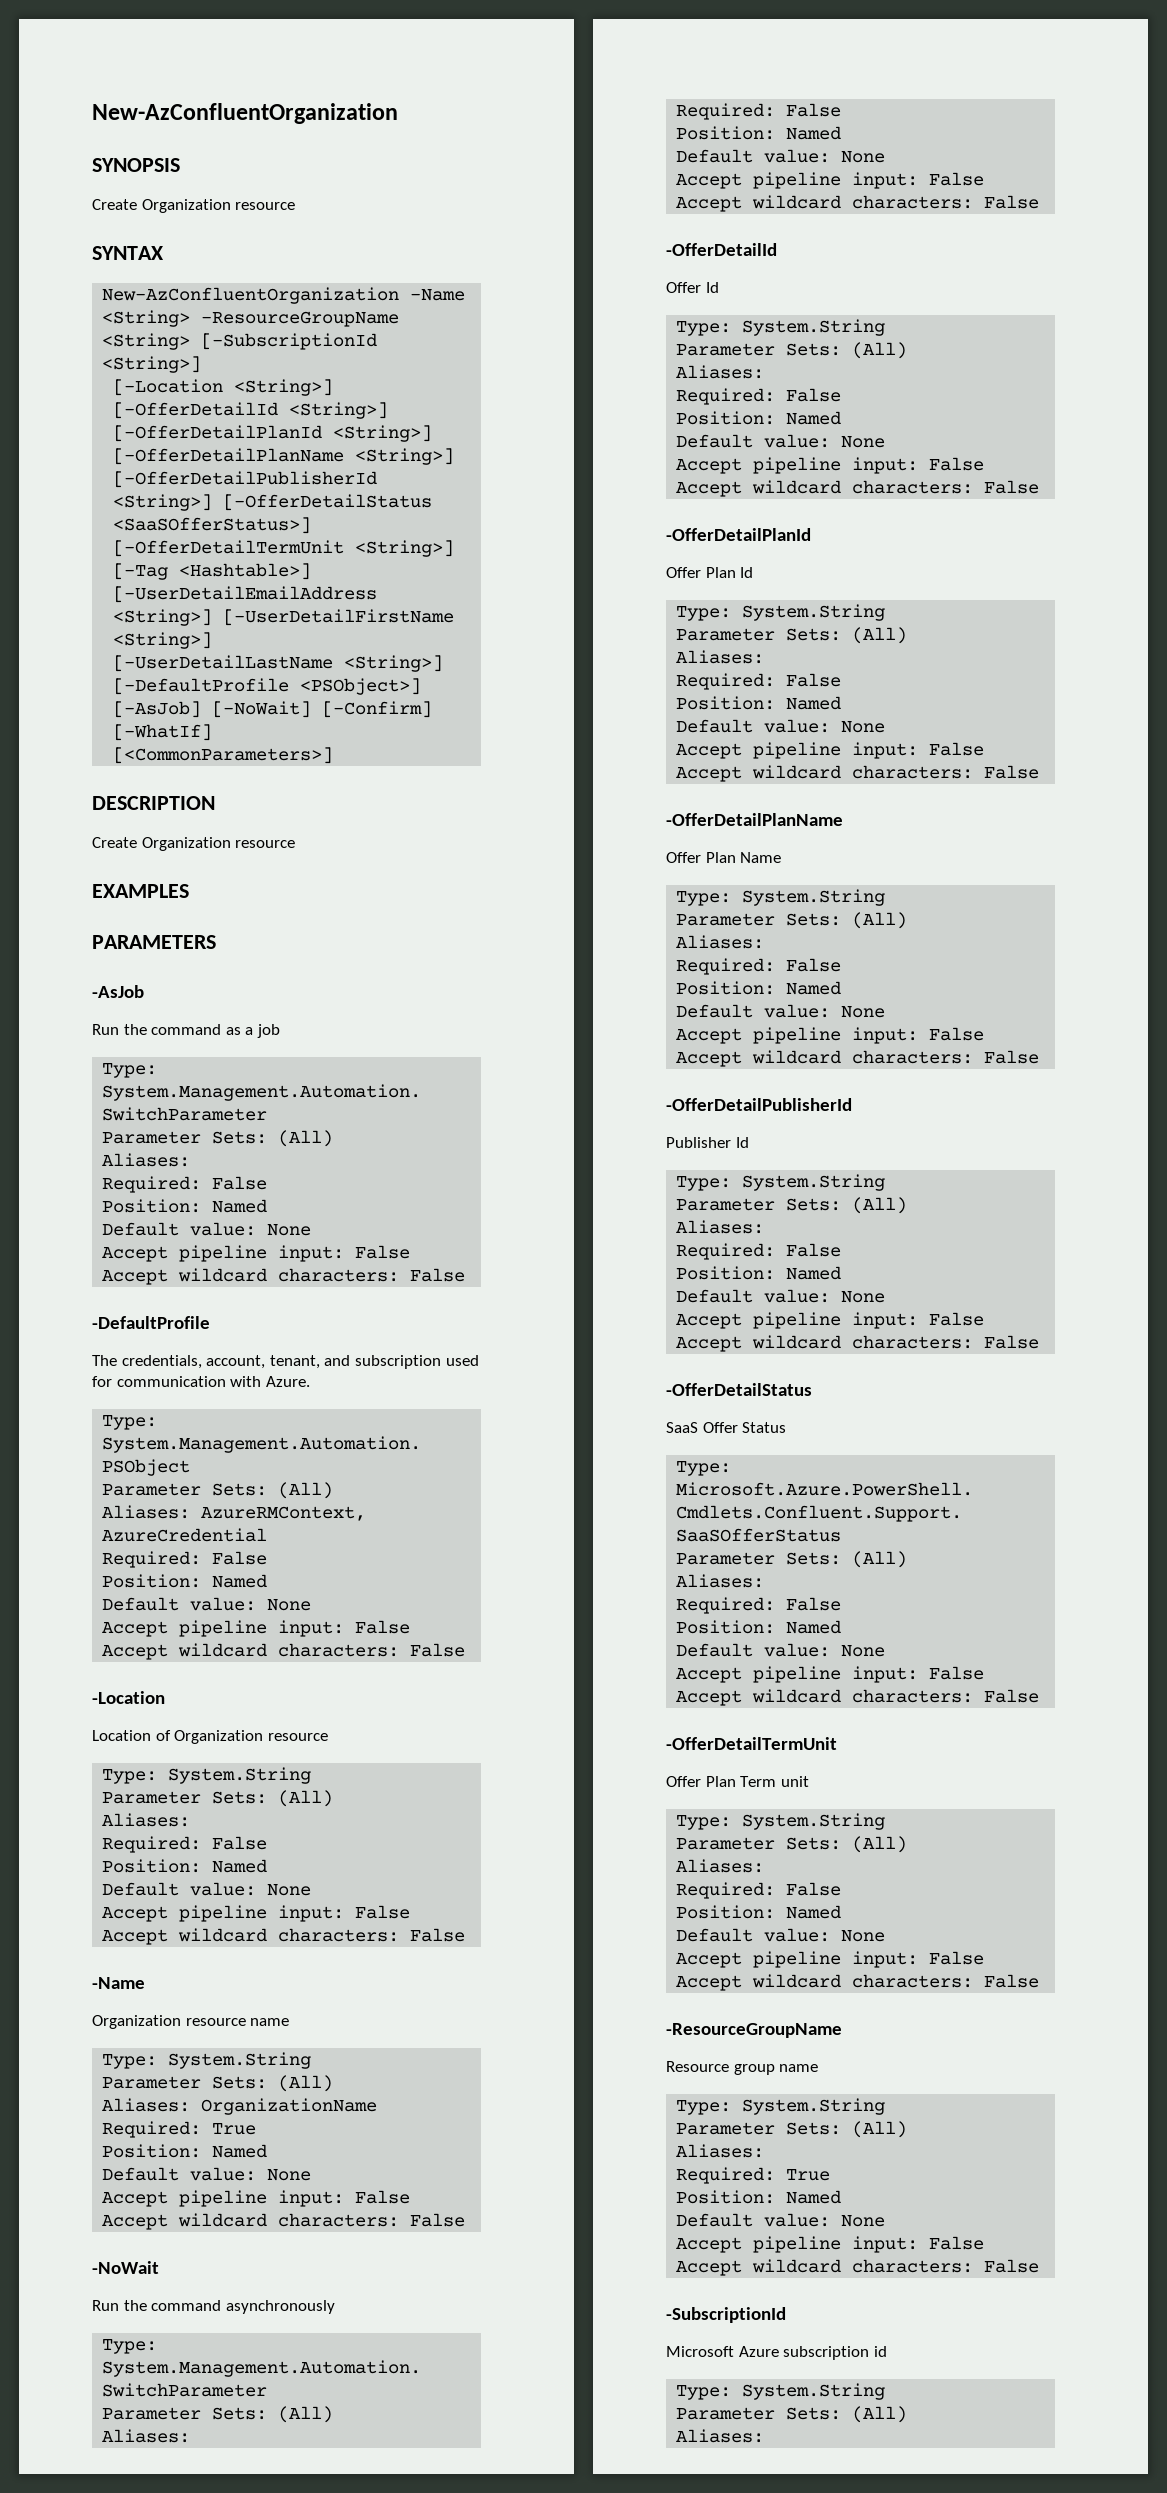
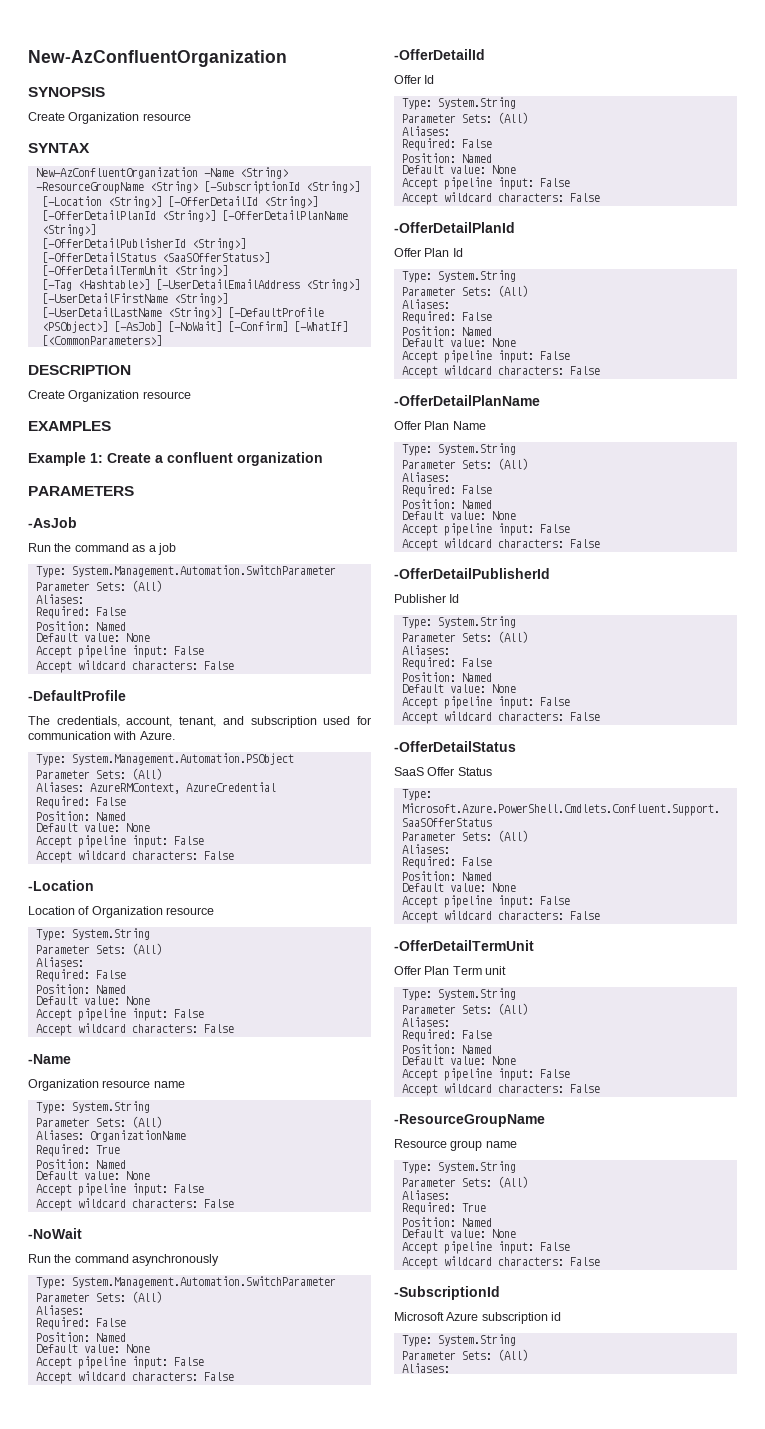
(189, 891) none -> [28,452,323,466] // Example 1: Create a confluent organization

